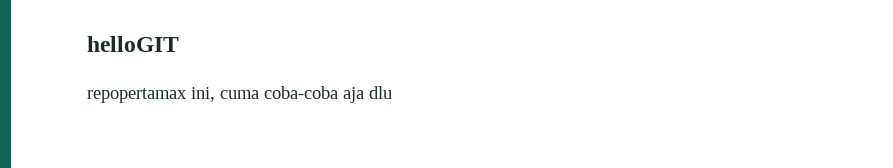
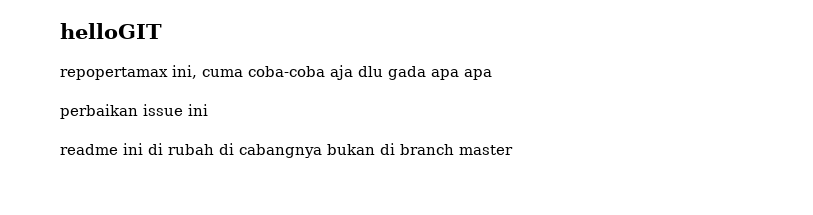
(392, 92) none -> [388,66,492,80] [60,104,208,119] [60,143,513,158] gada apa apa // perbaikan issue ini // readme ini di rubah di cabangnya bukan di branch master

